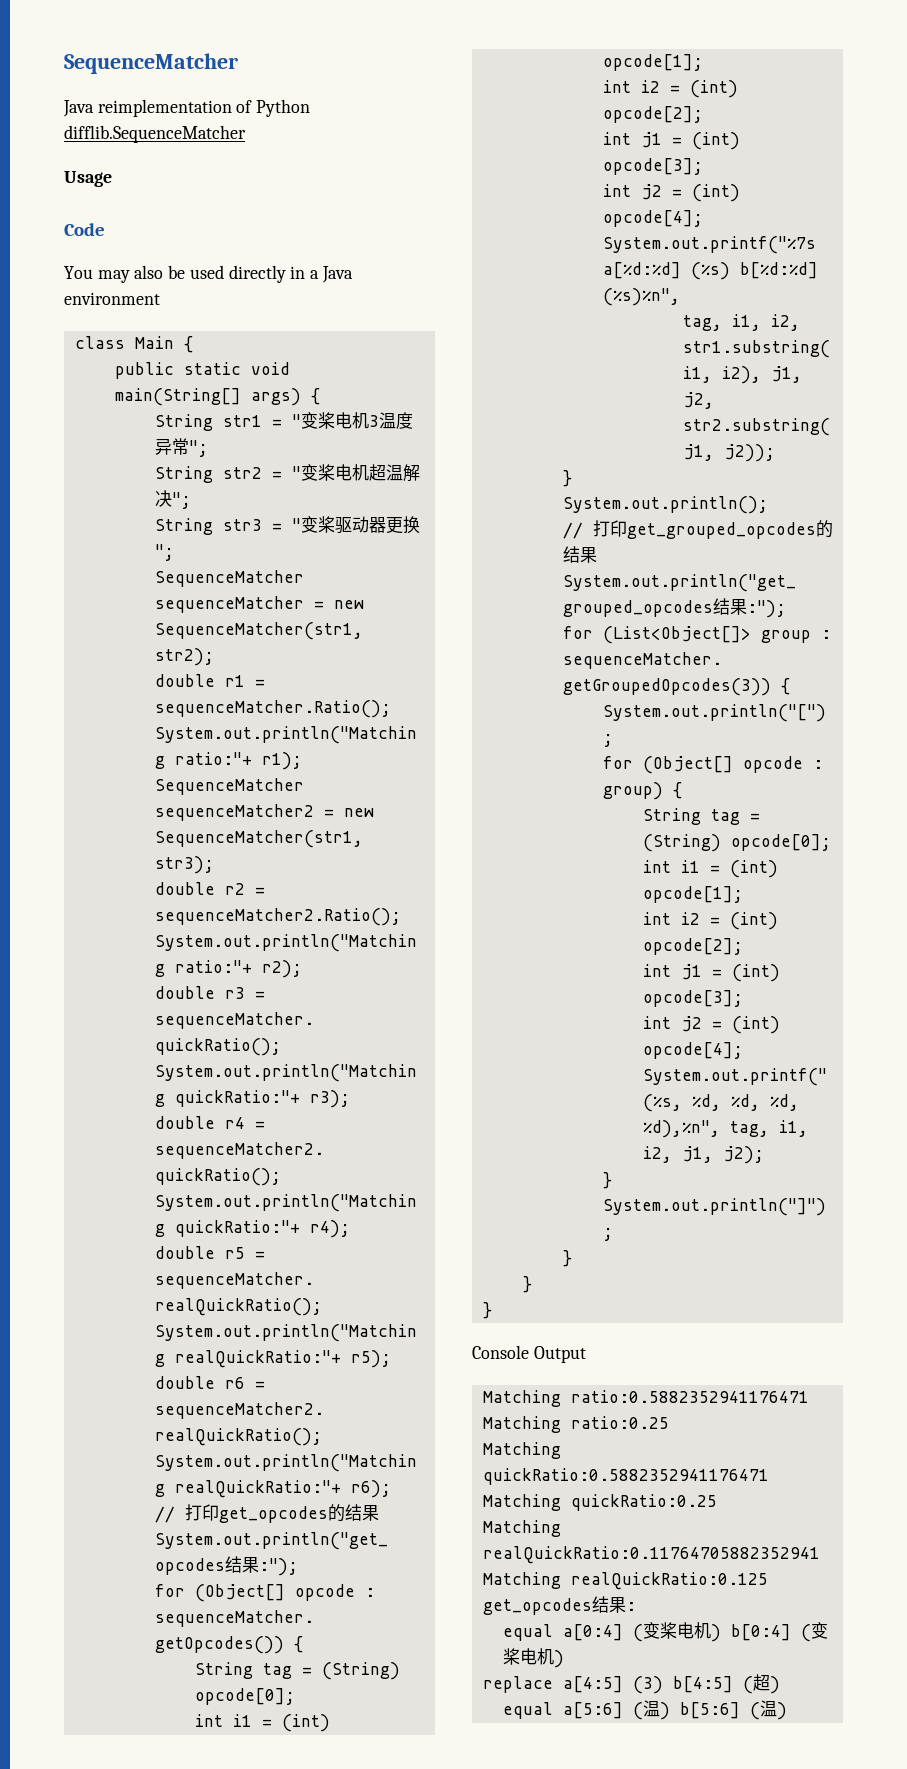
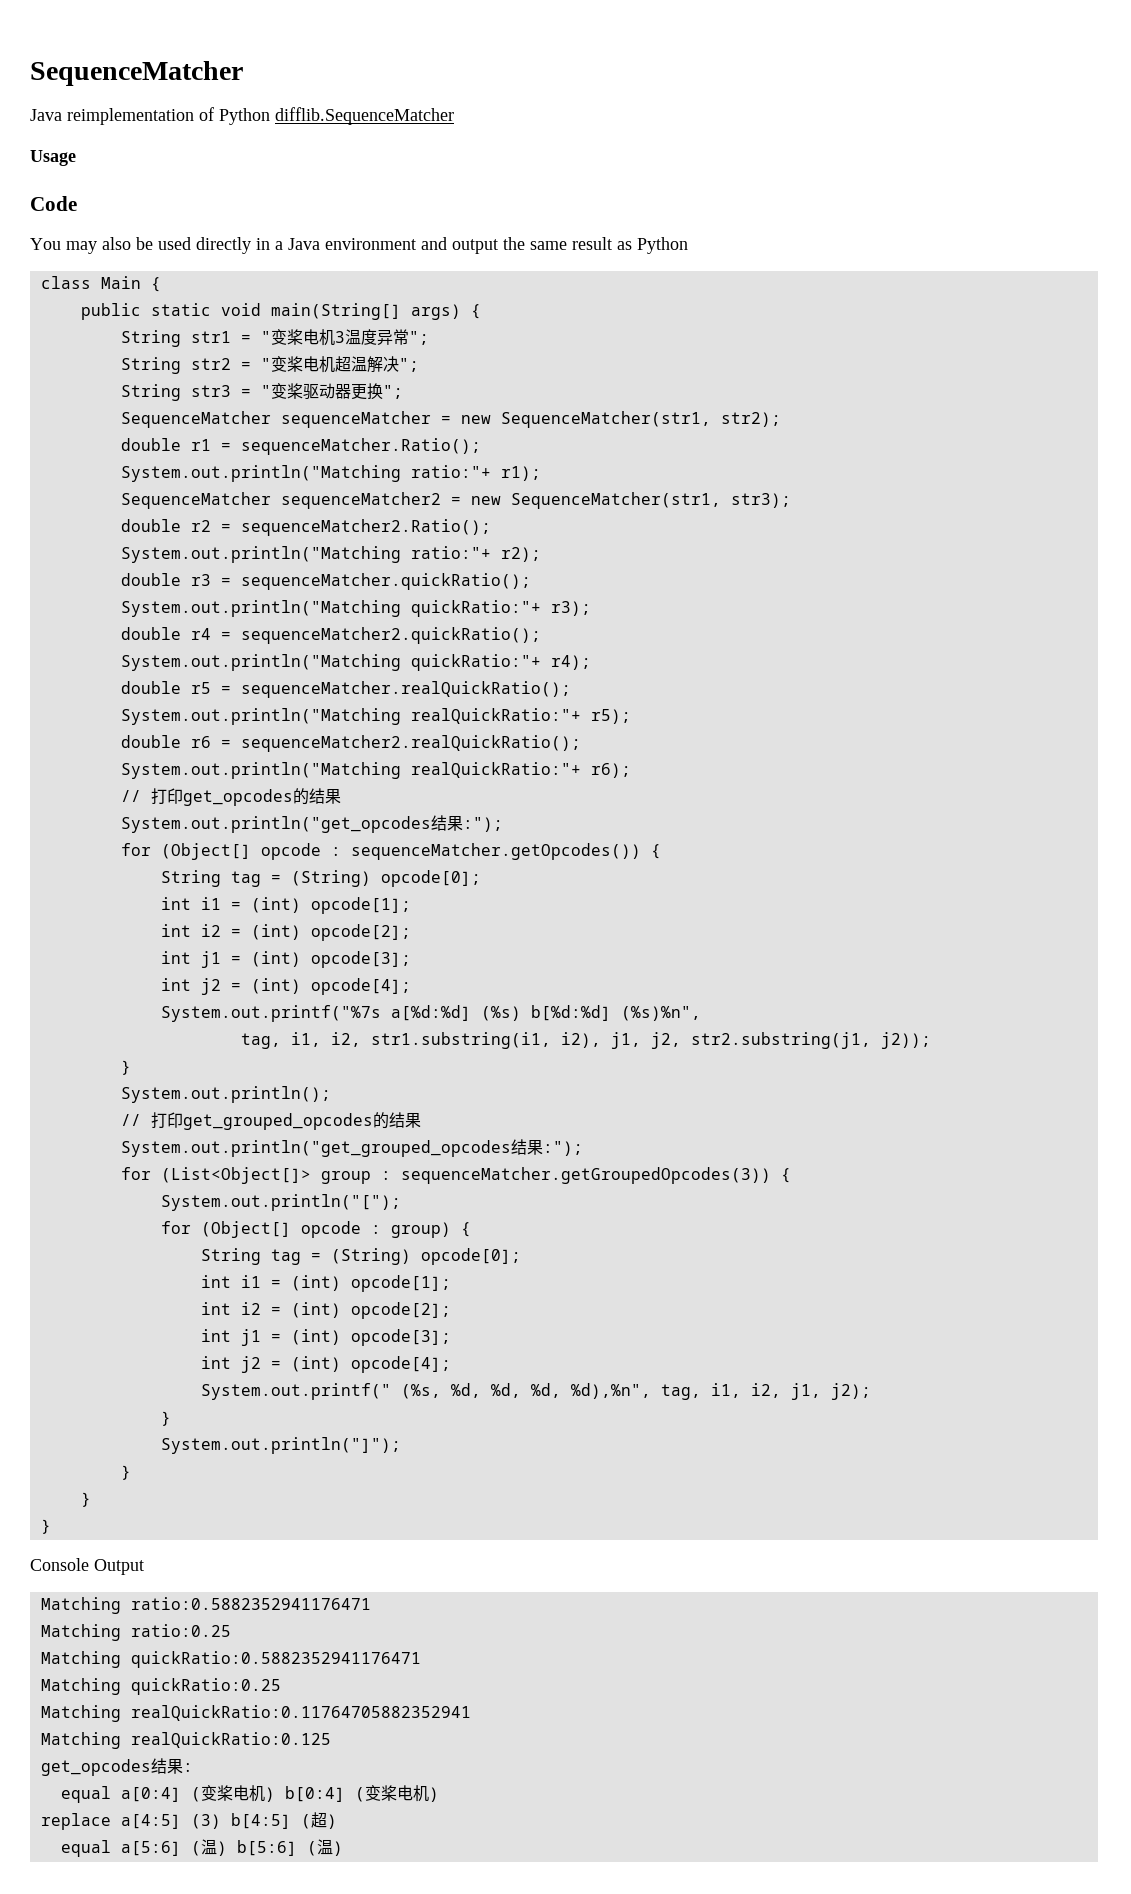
(160, 298) none -> [421,237,688,254] and output the same result as Python

